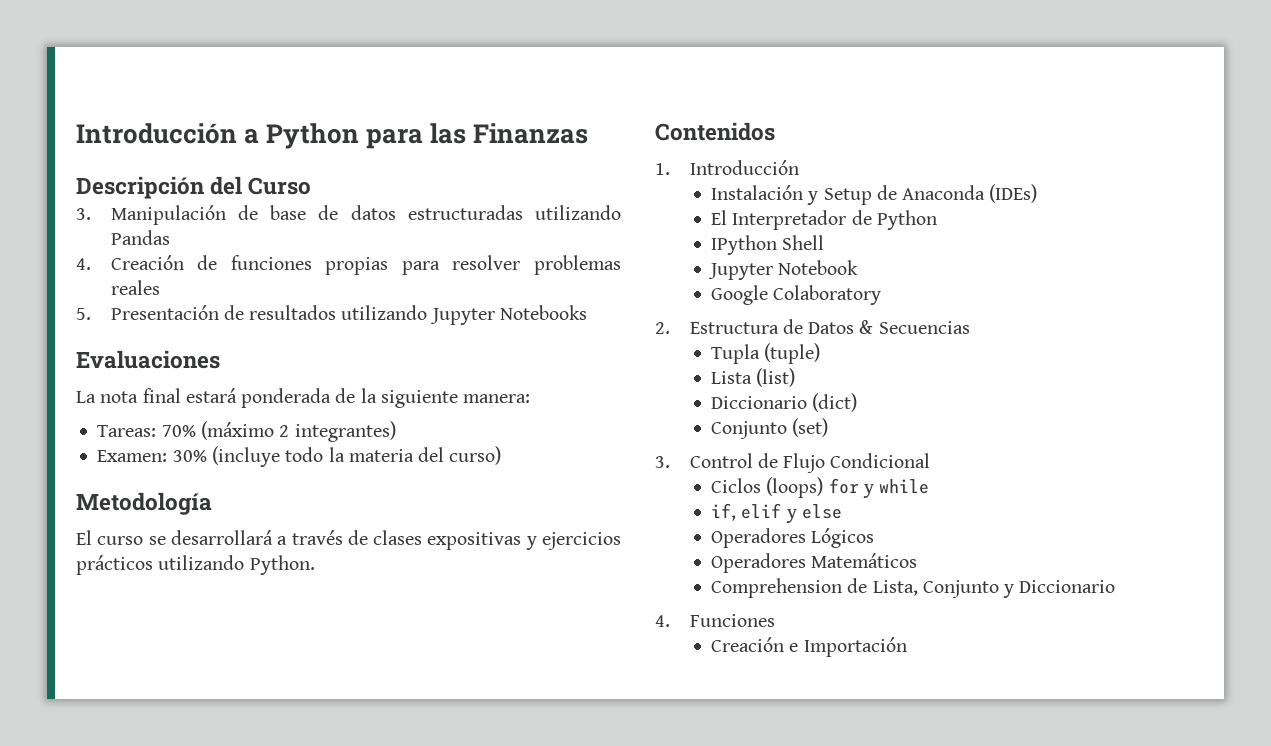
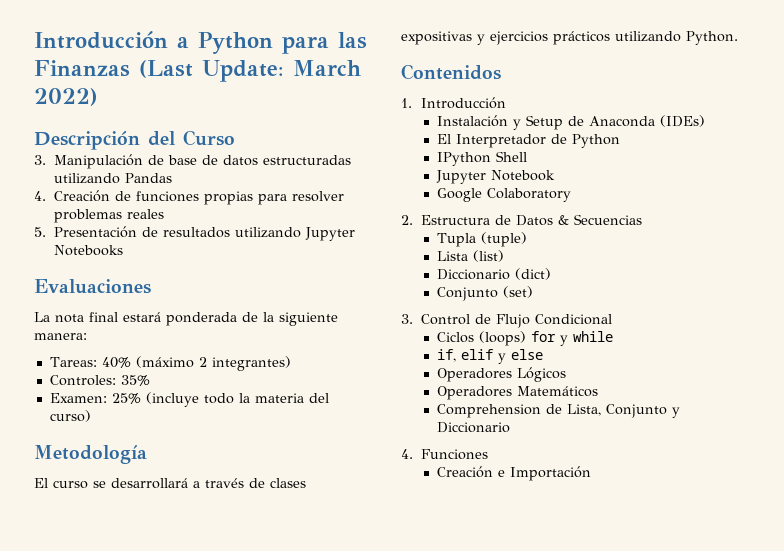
(589, 133) none -> [139,60,361,82] [34,88,98,106] (Last Update: March 2022)
[161,425,196,437] 70% -> [101,357,131,368] 40%
(396, 431) none -> [49,375,150,386] // Controles: 35%
[172,450,207,462] 30% -> [111,393,141,404] 25%

